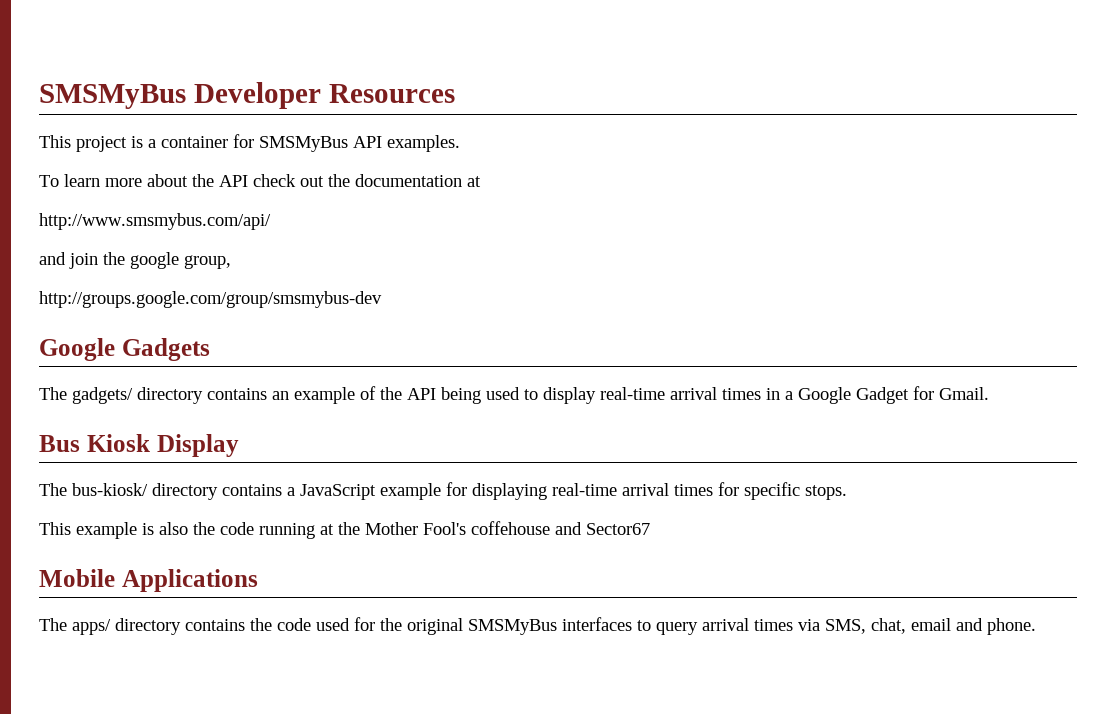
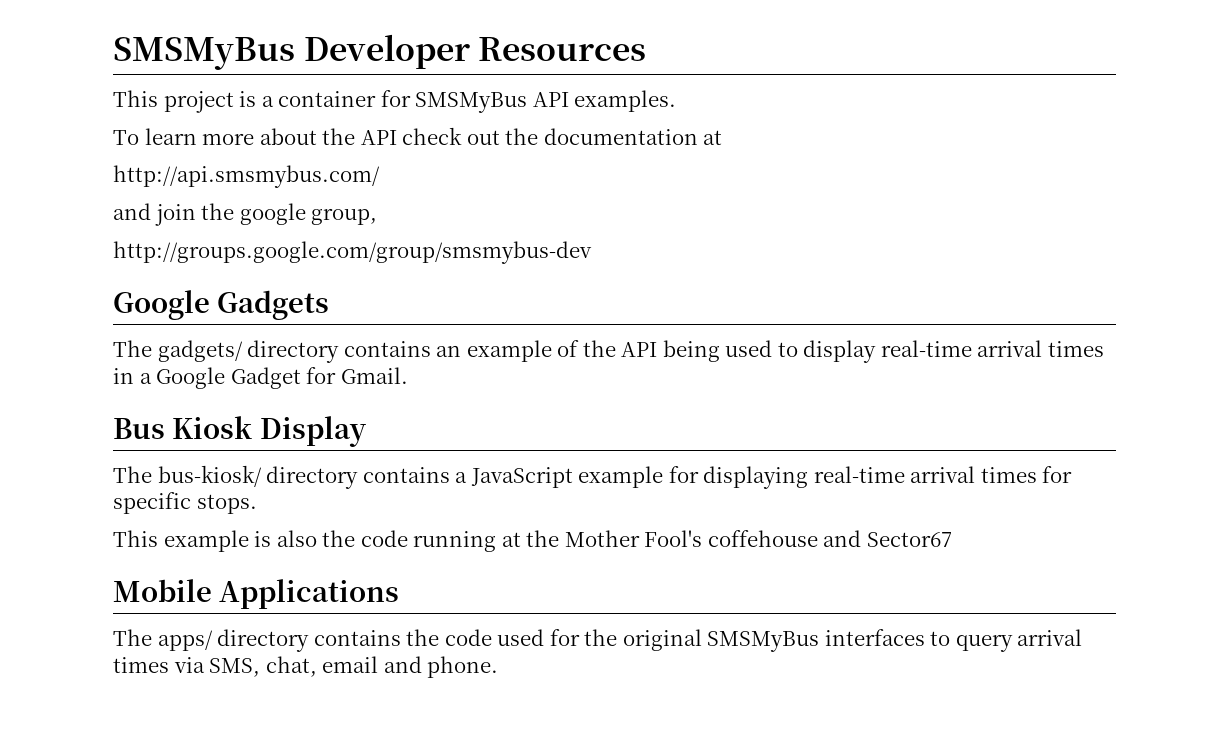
[39,213,271,230] http://www.smsmybus.com/api/ -> [113,165,380,188] http://api.smsmybus.com/

